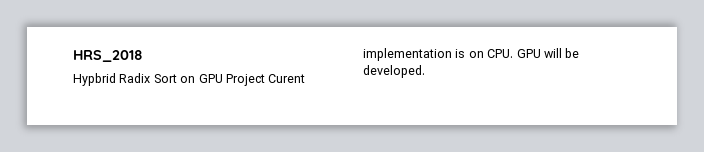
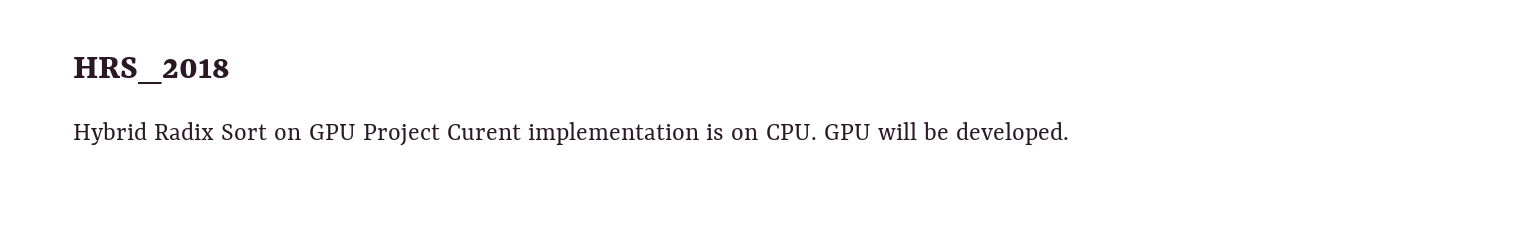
[73,73,116,86] Hypbrid -> [73,122,147,145] Hybrid

